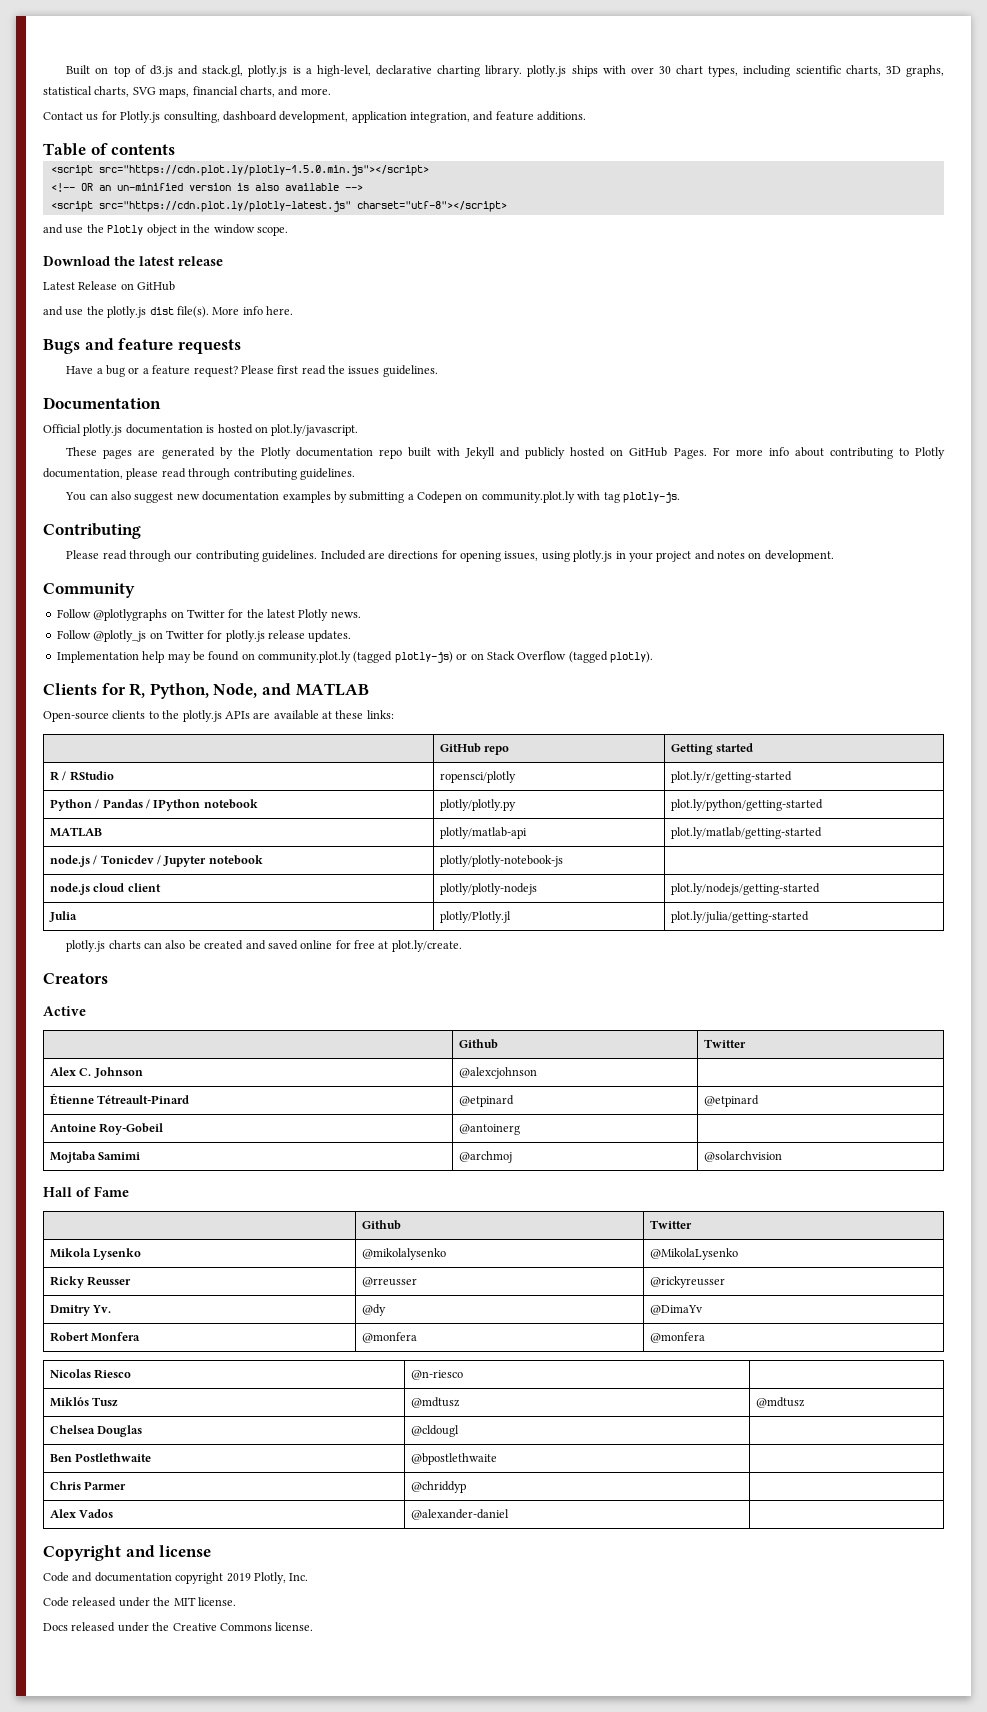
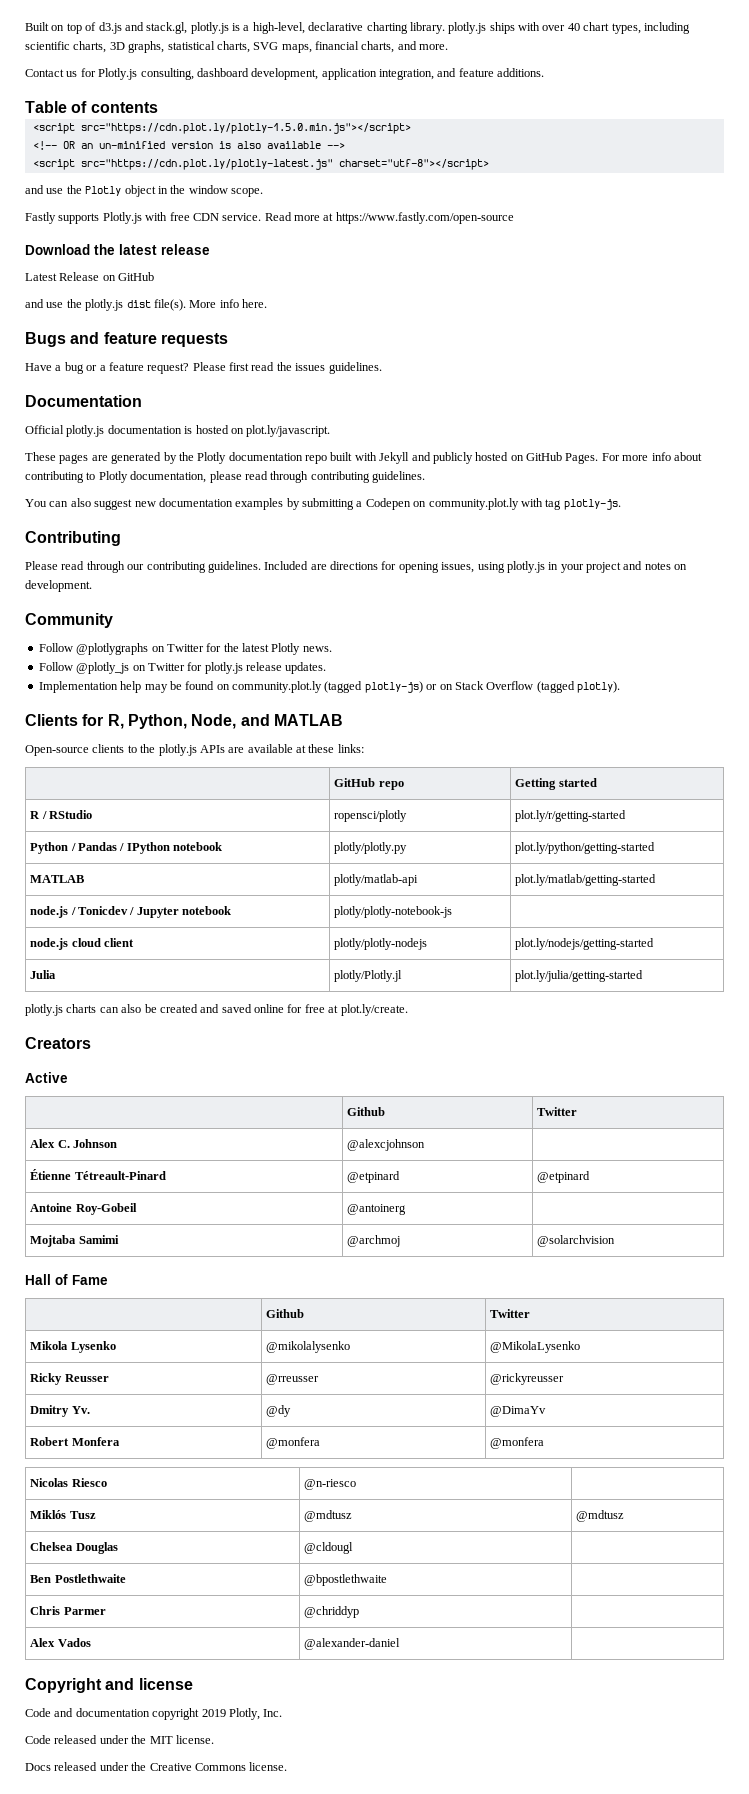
[658,66,671,74] 30 -> [567,23,580,31] 40
(288, 231) none -> [25,212,514,224] // Fastly supports Plotly.js with free CDN service. Read more at https://www.fastly.com/open-source

